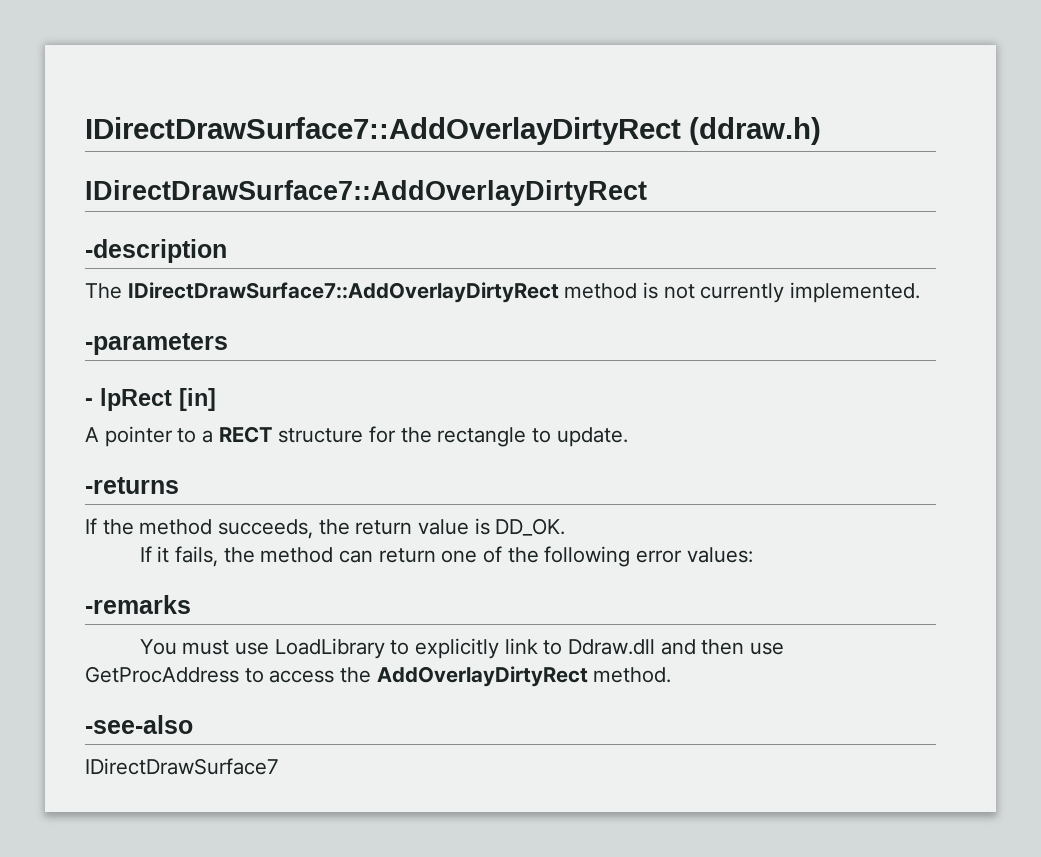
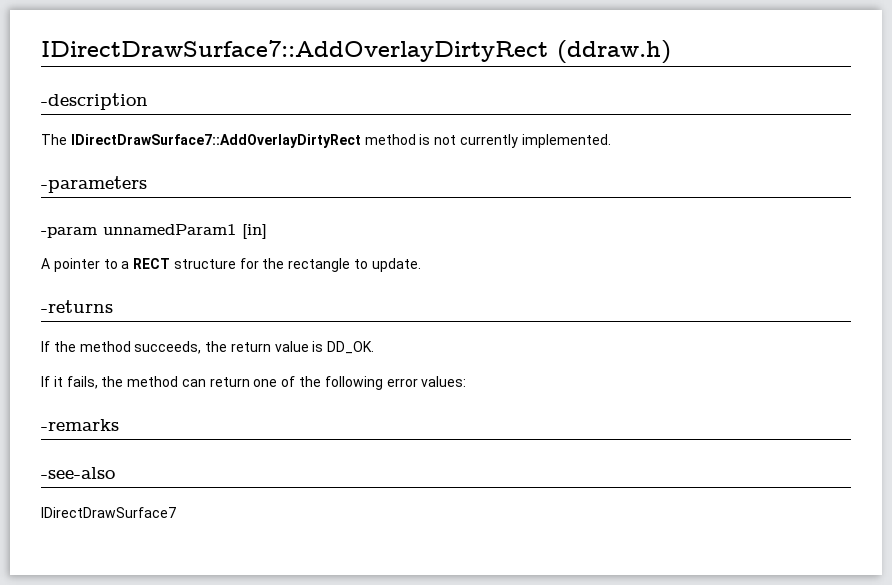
[85,180,647,206] // IDirectDrawSurface7::AddOverlayDirtyRect -> (671, 52) none
[85,388,172,411] - lpRect -> [41,224,236,238] -param unnamedParam1
[139,638,784,659] [85,666,672,687] // You must use LoadLibrary to explicitly link to Ddraw.dll and then use GetProcAddress to access the AddOverlayDirtyRect method. -> (119, 425) none

